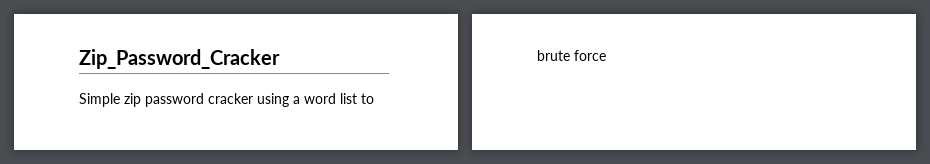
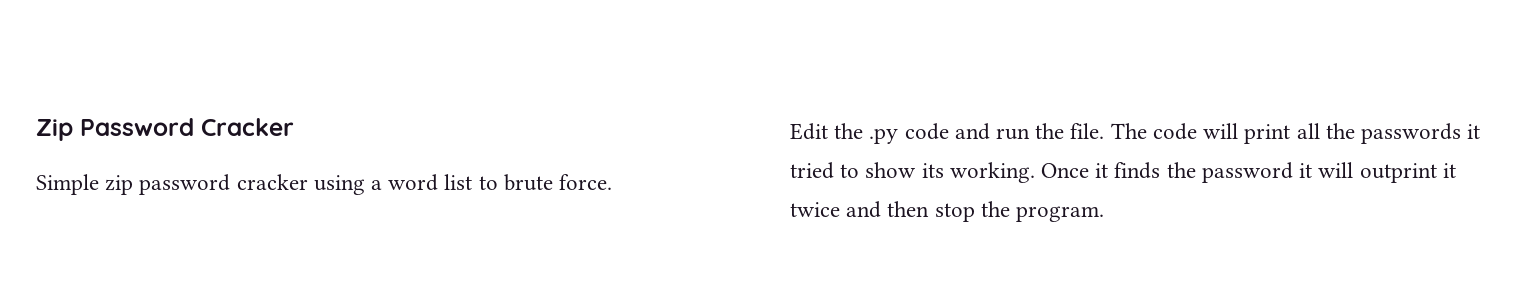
[79,49,280,69] Zip_Password_Cracker -> [36,118,294,141] Zip Password Cracker
[574,50,606,61] force -> [559,174,613,190] [790,123,1481,144] [790,162,1456,183] [790,201,1105,222] force. // Edit the .py code and run the file. The code will print all the passwords it tried to show its working. Once it finds the password it will outprint it twice and then stop the program.

